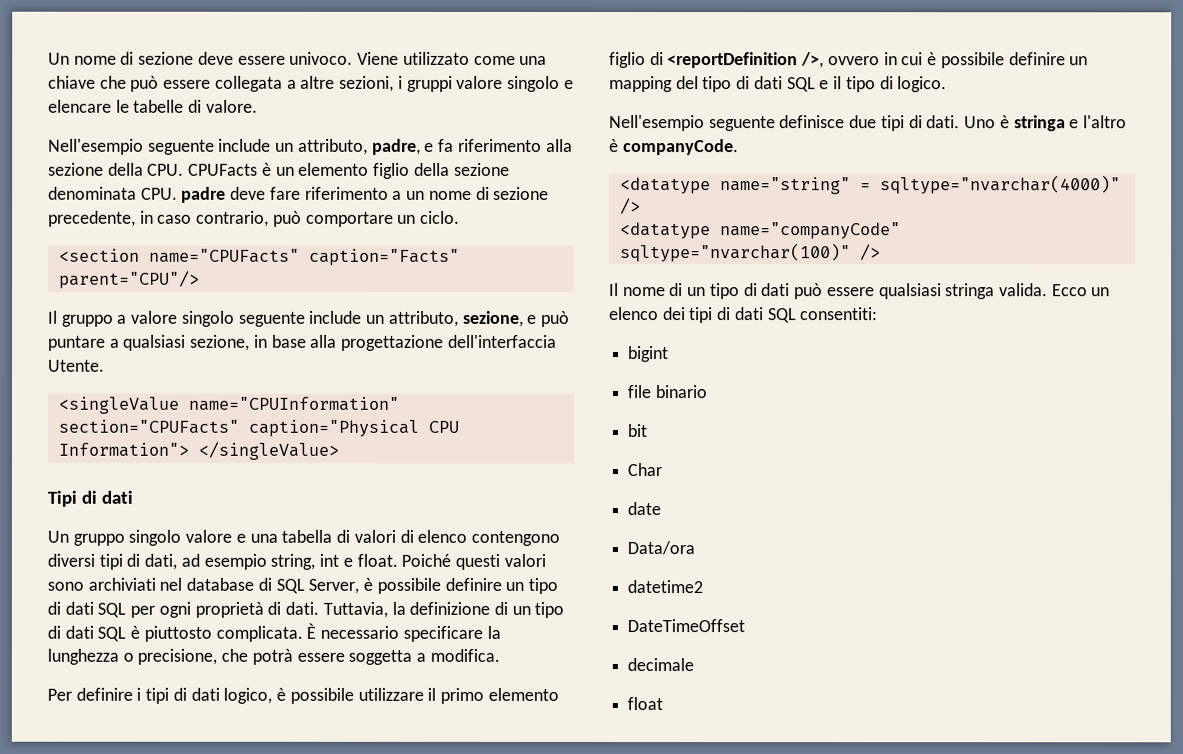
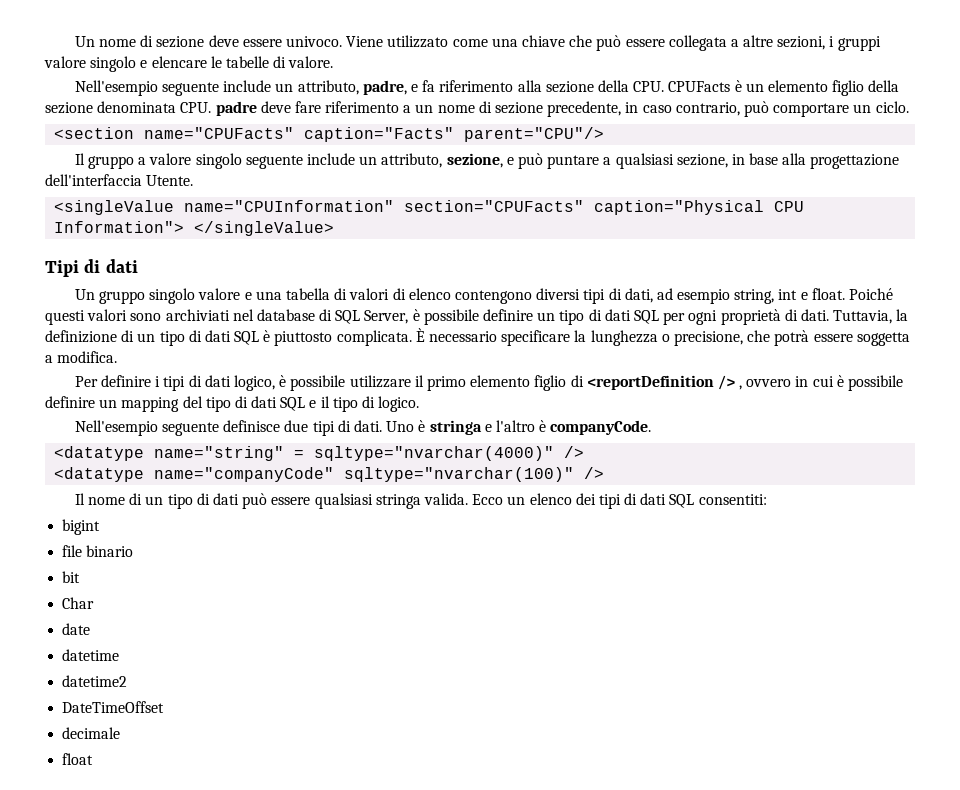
[801,52,825,69] />, -> [717,375,743,390] /> ,
[627,541,696,556] Data/ora -> [62,649,120,661] datetime

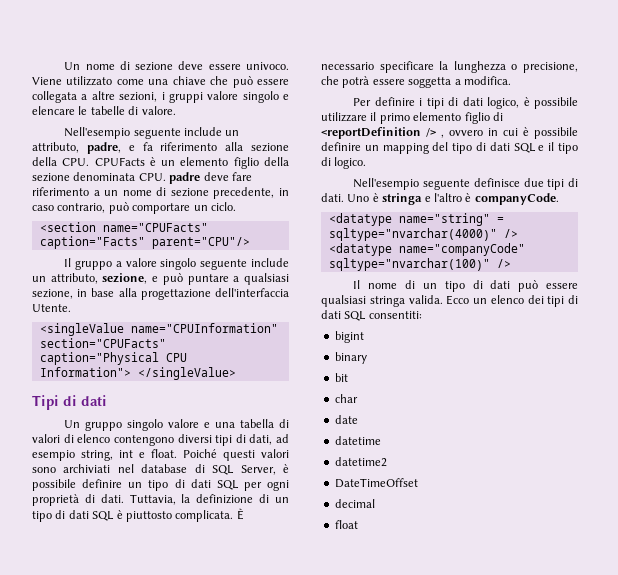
[62,545,134,557] file binario -> [334,352,367,364] binary
[62,597,95,609] Char -> [334,394,358,403] char
[62,727,121,739] decimale -> [334,499,375,508] decimal

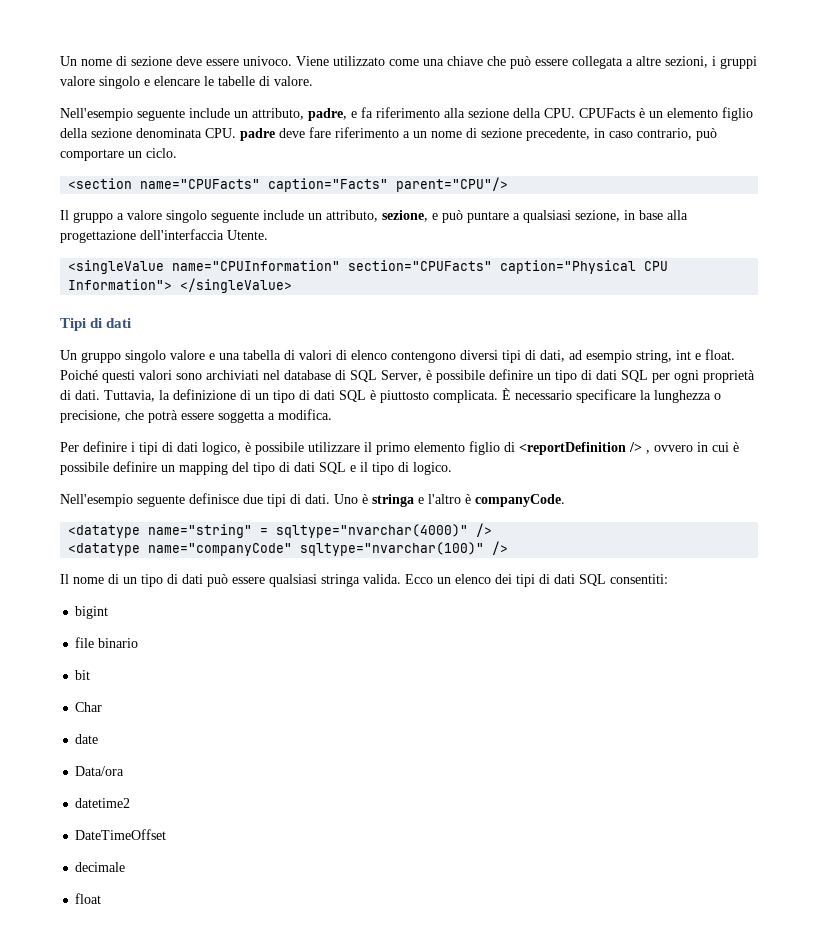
[334,352,367,364] binary -> [75,637,139,648] file binario
[334,394,358,403] char -> [75,702,103,712] Char
[334,436,381,445] datetime -> [75,766,125,776] Data/ora
[334,499,375,508] decimal -> [75,862,126,872] decimale

